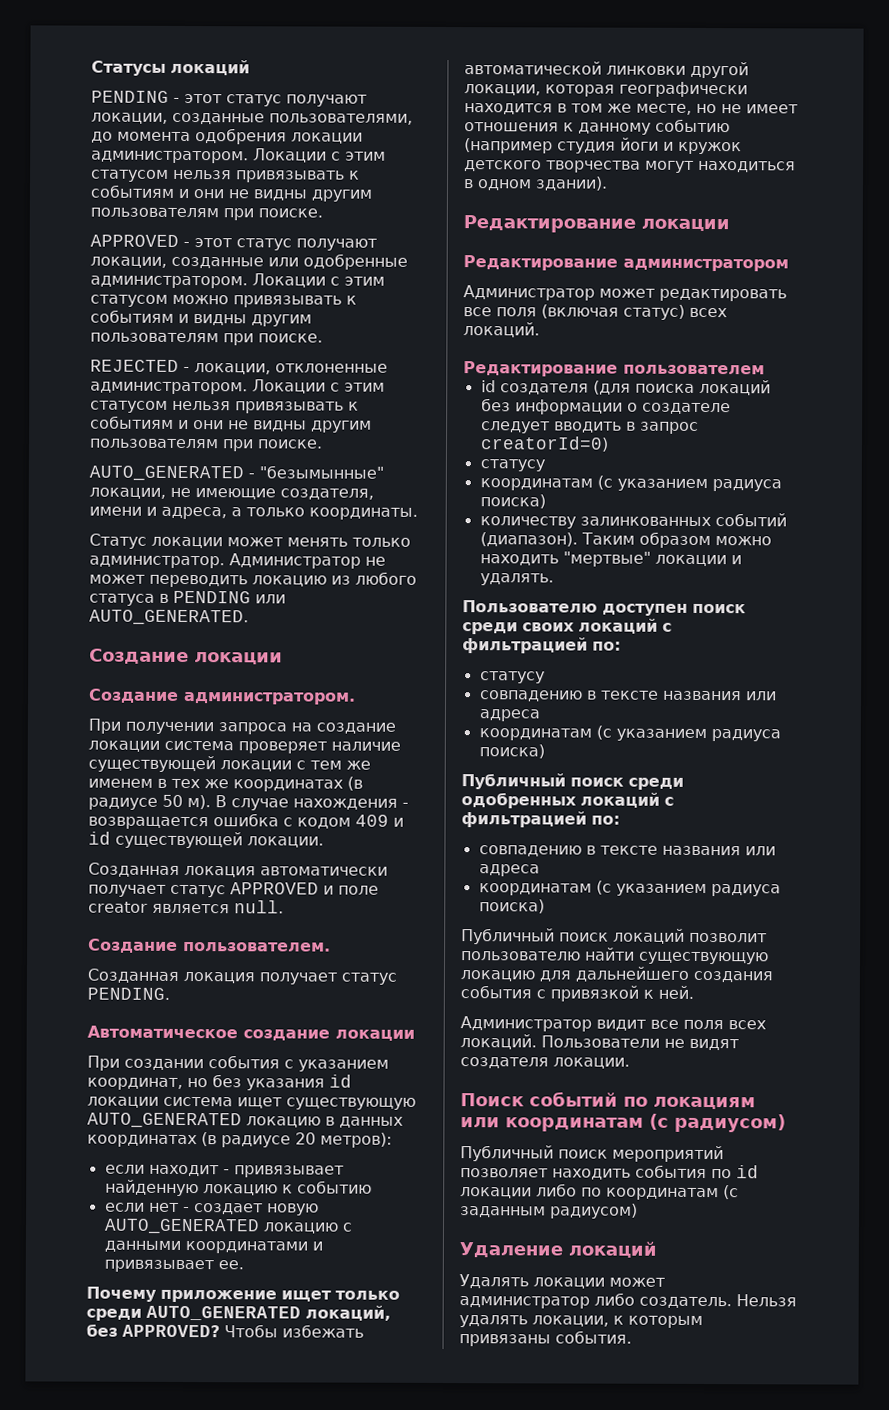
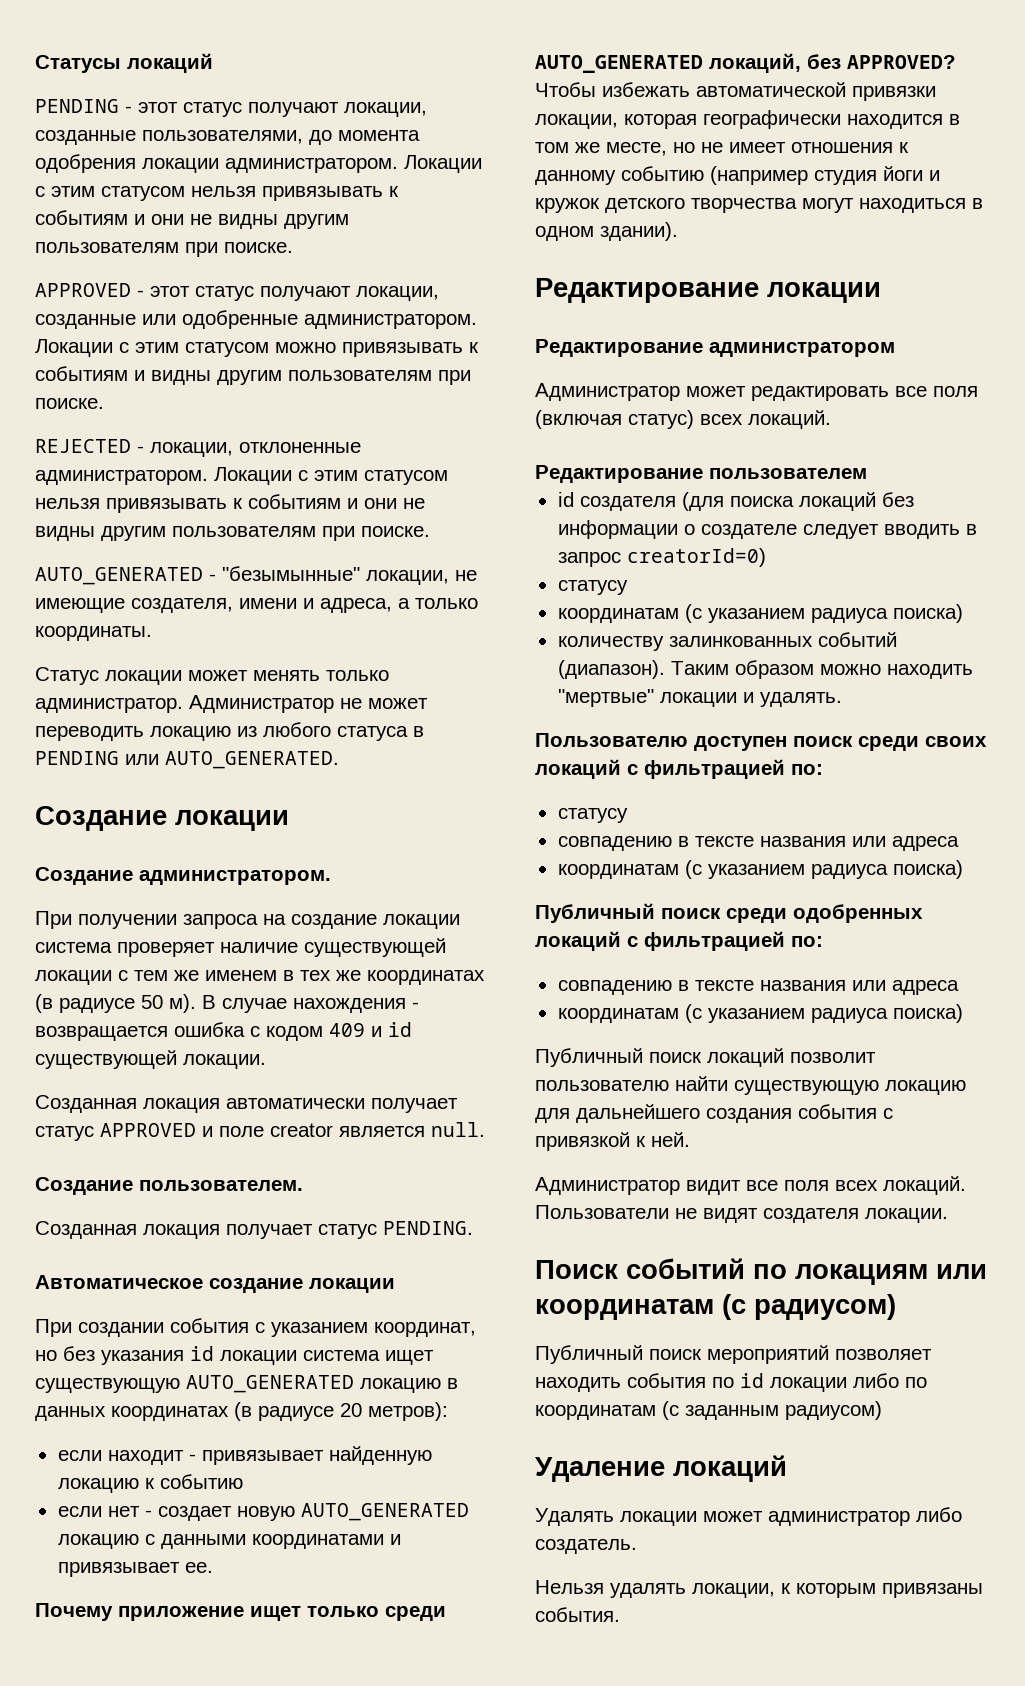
[606,61,749,79] линковки другой -> [852,86,936,101] привязки
(732, 1302) none -> (637, 1546) //

